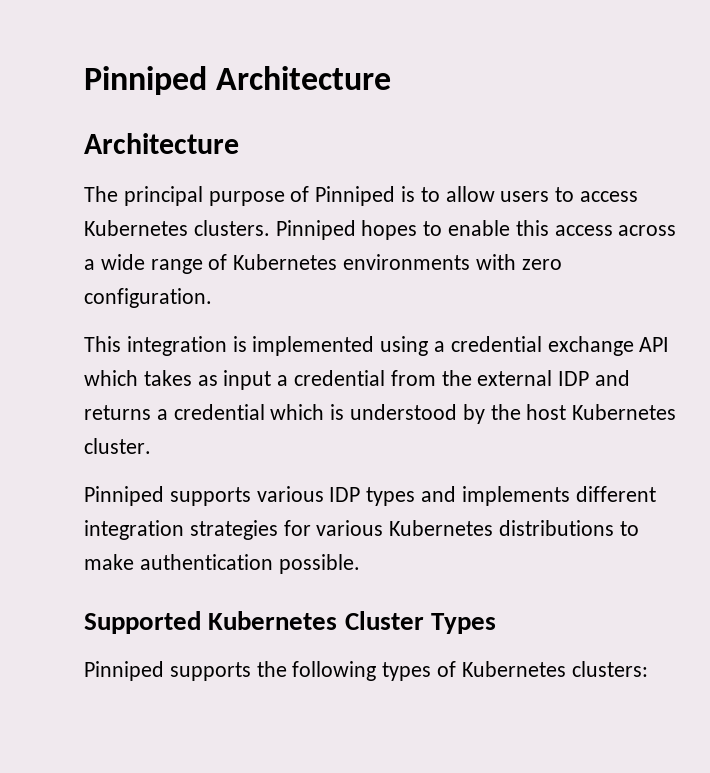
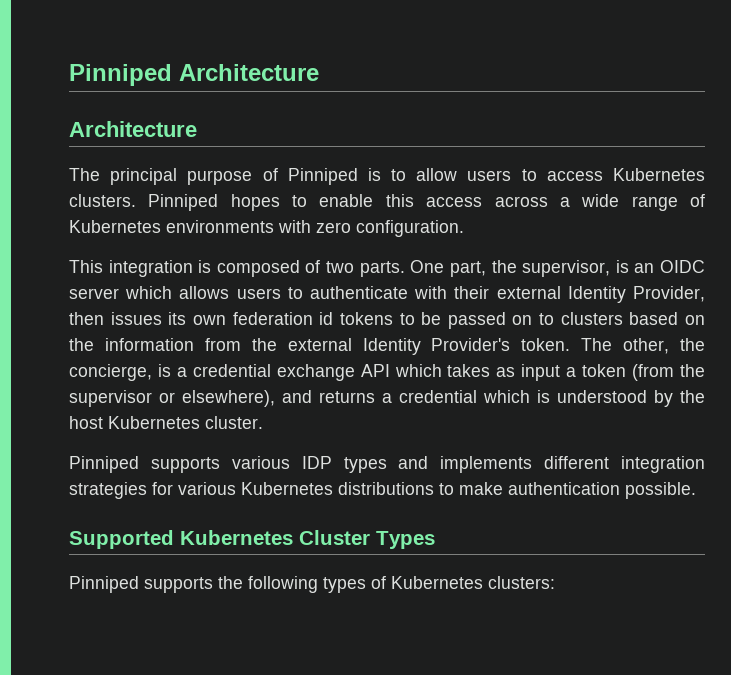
[252,336,429,356] implemented using -> [216,260,706,277] [69,286,705,303] [69,312,705,329] [69,338,705,355] [69,364,171,381] composed of two parts. One part, the supervisor, is an OIDC server which allows users to authenticate with their external Identity Provider, then issues its own federation id tokens to be passed on to clusters based on the information from the external Identity Provider's token. The other, the concierge, is
[294,370,590,386] credential from the external IDP -> [582,364,705,381] [69,390,275,407] token (from the supervisor or elsewhere),

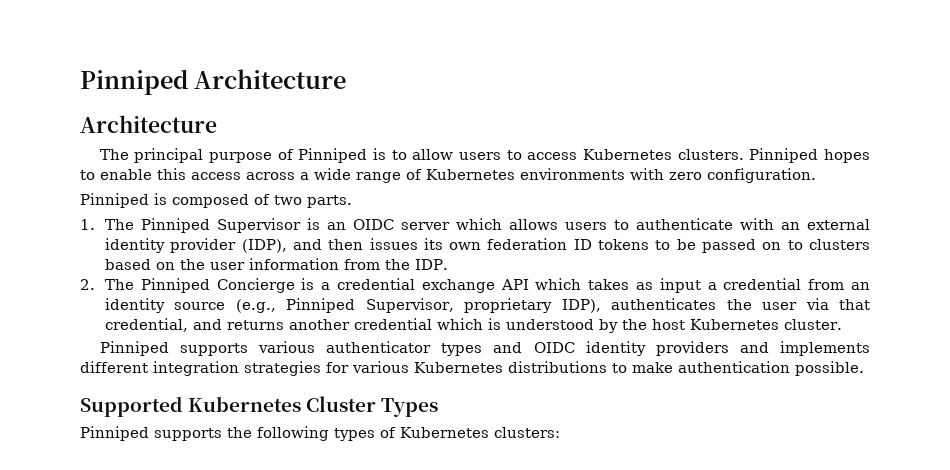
[69,260,193,277] This integration -> [80,193,149,208] Pinniped
[410,260,611,277] One part, the supervisor, -> [80,218,301,233] // 1. The Pinniped Supervisor
[454,286,705,303] their external Identity Provider, -> [780,219,871,230] [104,238,322,253] an external identity provider (IDP), and
[319,312,334,325] id -> [573,239,592,250] ID
(94, 344) none -> [209,262,245,270] user
[287,338,705,355] [69,364,152,381] external Identity Provider's token. The other, the concierge, -> [414,259,448,270] [80,278,295,293] IDP. // 2. The Pinniped Concierge
[582,364,705,381] [69,390,275,407] token (from the supervisor or elsewhere), -> [723,278,870,290] [104,298,871,313] [104,318,188,332] credential from an identity source (e.g., Pinniped Supervisor, proprietary IDP), authenticates the user via that credential,
[382,393,392,403] a -> [288,319,350,330] another
[301,456,332,469] IDP -> [326,341,432,353] authenticator
(429, 462) none -> [533,341,769,356] OIDC identity providers and

